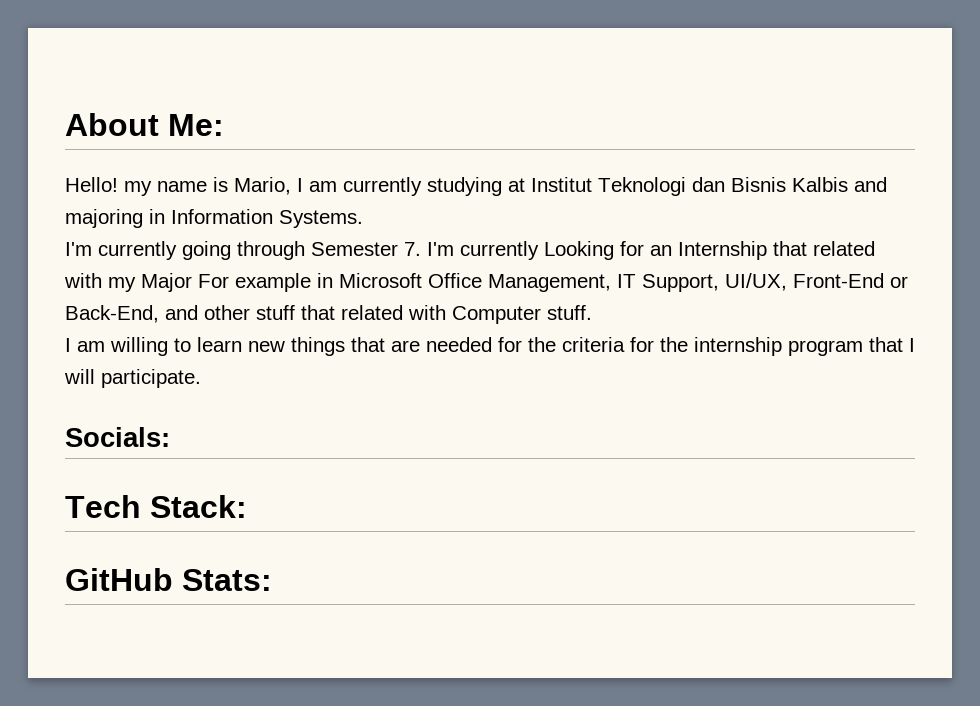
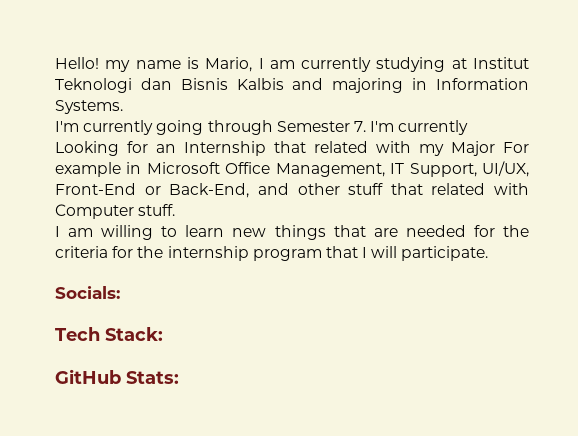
[65,113,224,136] About Me: // -> (55, 63) none

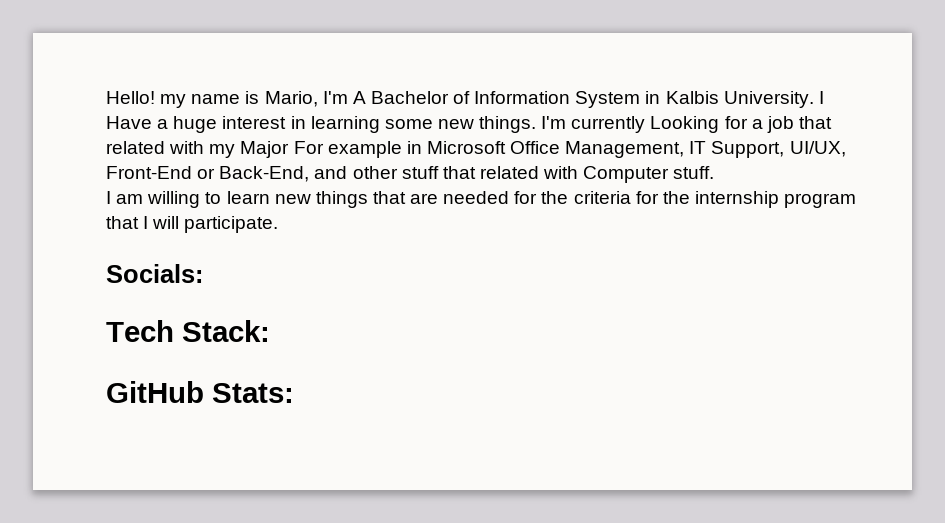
[258,57,529,72] [55,78,529,93] [55,100,123,114] [55,120,366,135] I am currently studying at Institut Teknologi dan Bisnis Kalbis and majoring in Information Systems. // I'm currently going through Semester 7. -> [322,91,824,108] [106,116,537,133] I'm A Bachelor of Information System in Kalbis University. I Have a huge interest in learning some new things.
[156,141,266,156] an Internship -> [751,116,794,133] a job

